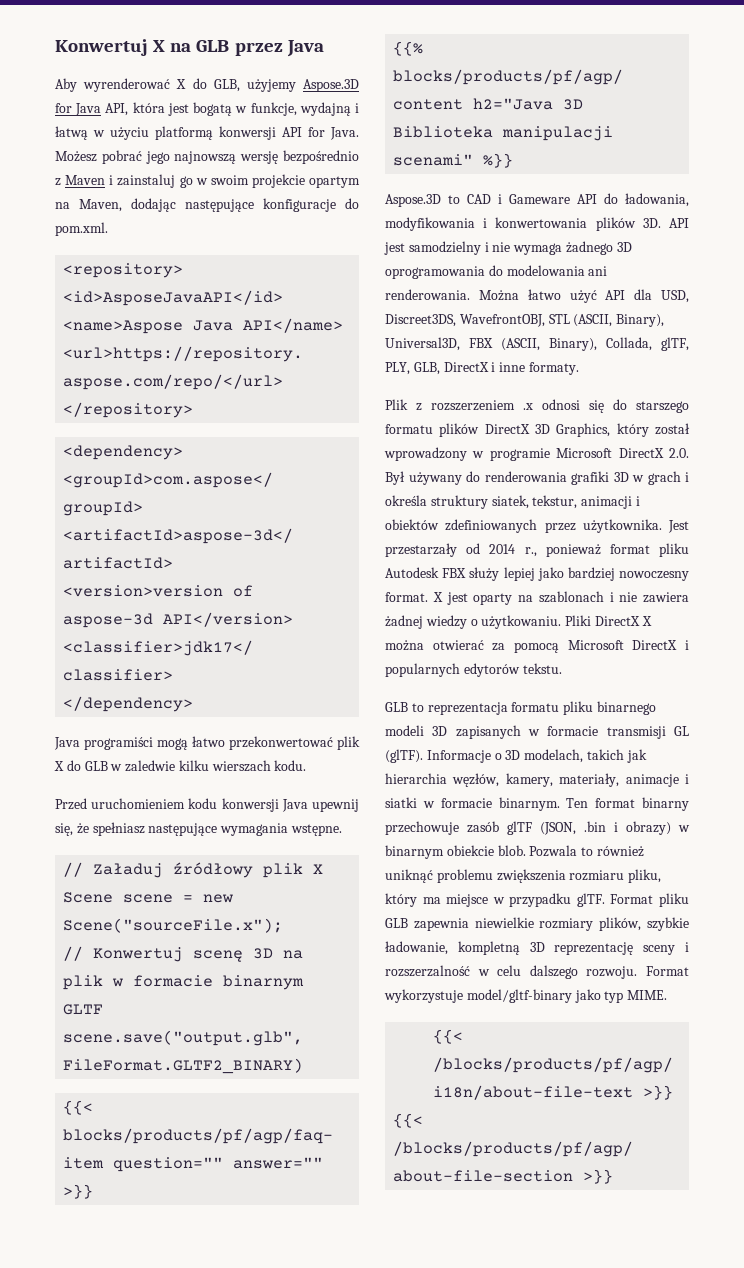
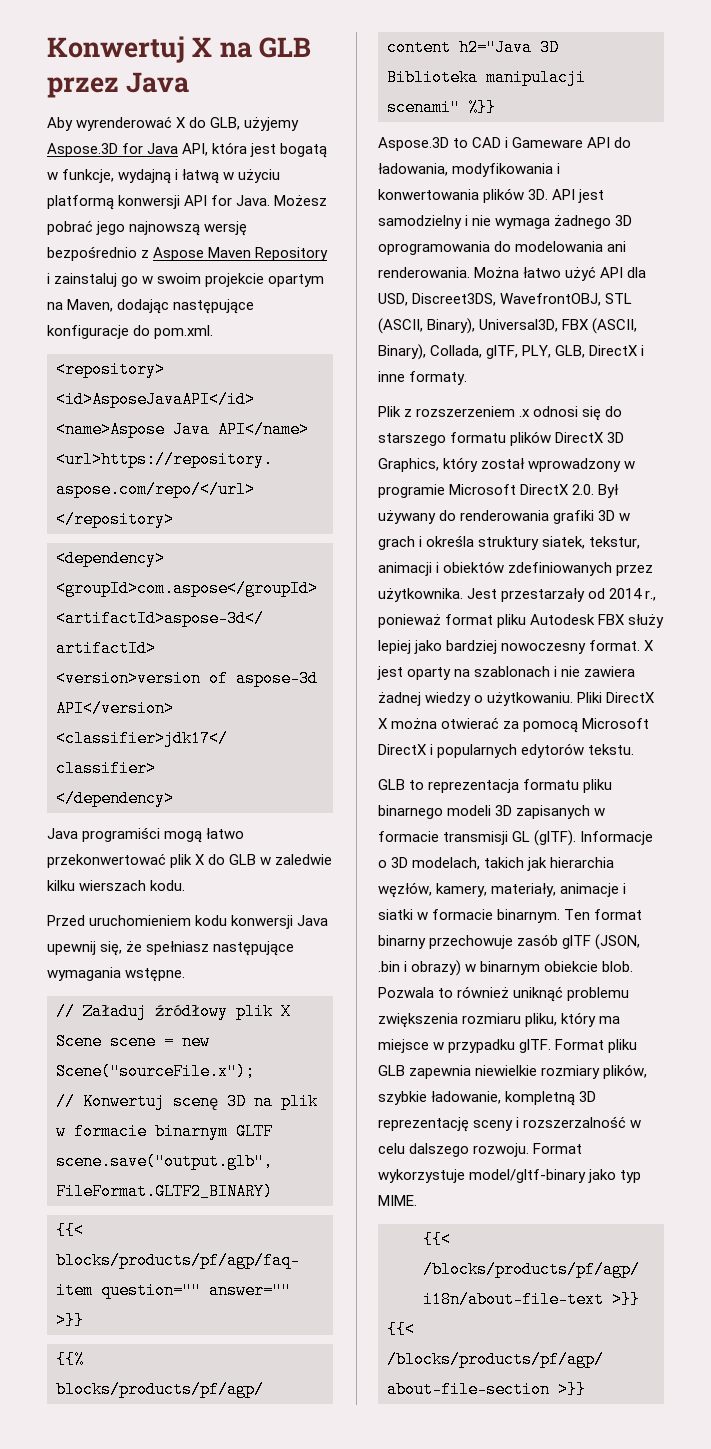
[65,175,106,185] Maven -> [153,247,329,261] Aspose Maven Repository

